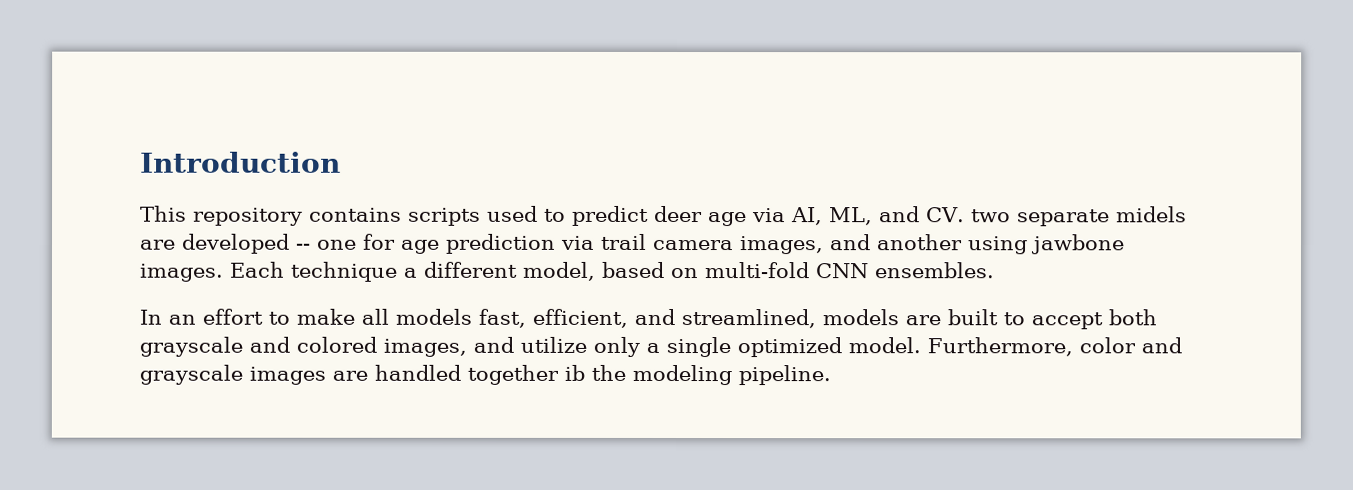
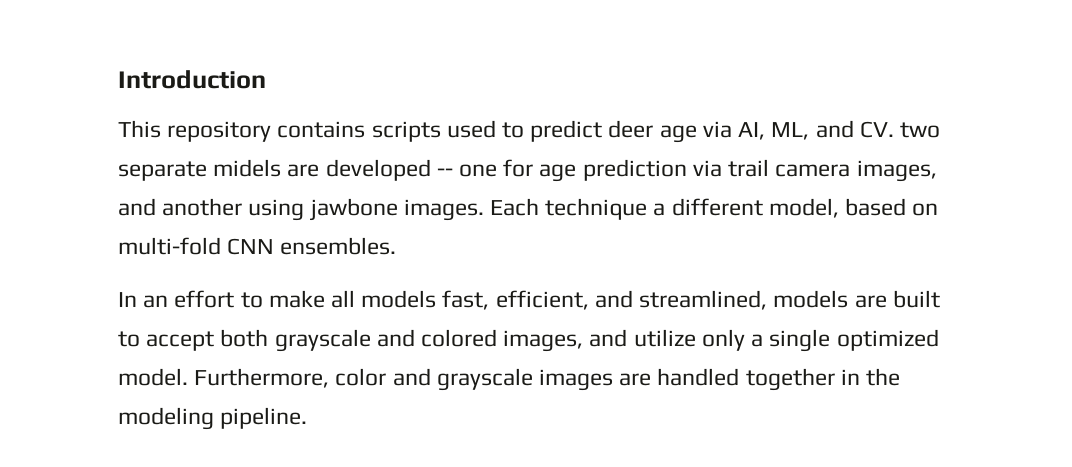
[564,364,585,381] ib -> [840,369,860,385] in

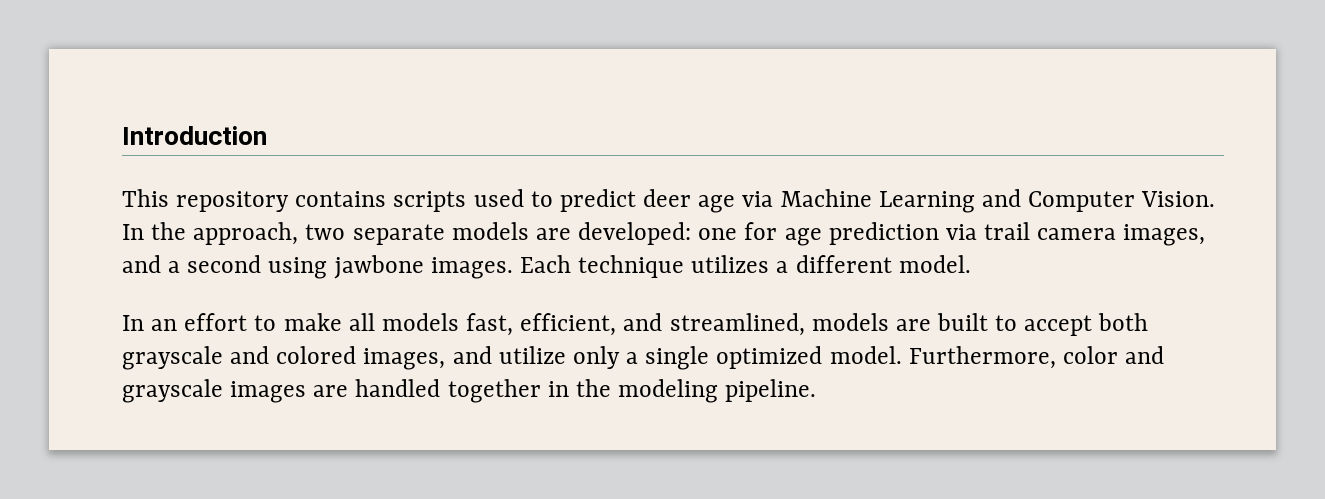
[738,120,940,140] [118,159,453,181] AI, ML, and CV. two separate midels are developed -- -> [780,189,1216,213] [122,222,692,245] Machine Learning and Computer Vision. In the approach, two separate models are developed:
[162,198,243,216] another -> [168,255,262,273] a second
(648, 209) none -> [691,255,770,273] utilizes
[768,198,939,218] [118,237,397,255] model, based on multi-fold CNN ensembles. -> [898,255,971,273] model.

